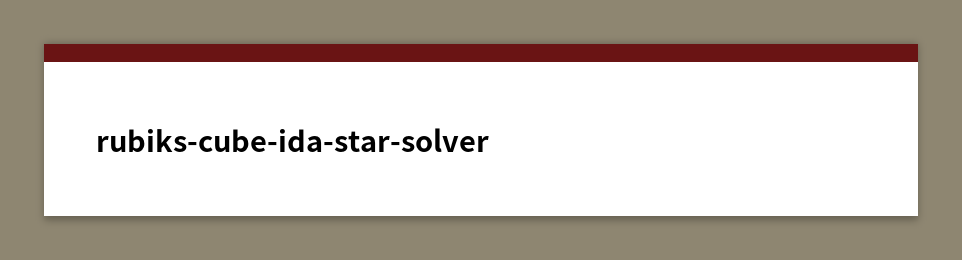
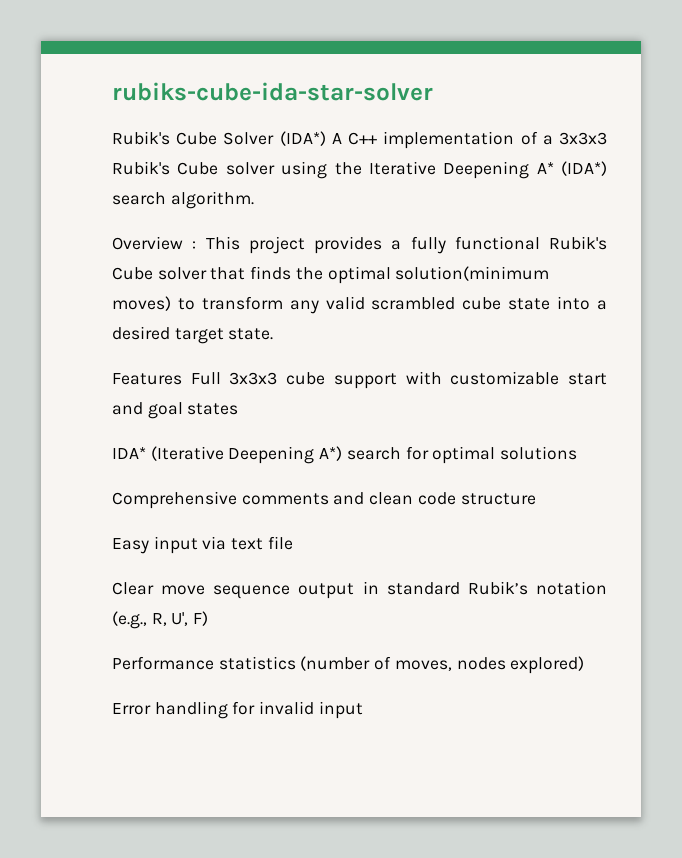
(489, 140) none -> [112,131,607,149] [112,161,607,179] [112,191,254,209] [112,236,607,254] [112,266,550,284] [112,296,608,314] [112,326,274,344] [112,371,607,389] [112,402,239,419] [112,446,578,464] [112,491,536,509] [112,536,293,554] [112,581,607,599] [112,611,209,629] [112,656,585,674] [112,701,363,719] // Rubik's Cube Solver (IDA*) A C++ implementation of a 3x3x3 Rubik's Cube solver using the Iterative Deepening A* (IDA*) search algorithm. // Overview : This project provides a fully functional Rubik's Cube solver that finds the optimal solution(minimum moves) to transform any valid scrambled cube state into a desired target state. // Features Full 3x3x3 cube support with customizable start and goal states // IDA* (Iterative Deepening A*) search for optimal solutions // Comprehensive comments and clean code structure // Easy input via text file // Clear move sequence output in standard Rubik’s notation (e.g., R, U', F) // Performance statistics (number of moves, nodes explored) // Error handling for invalid input

